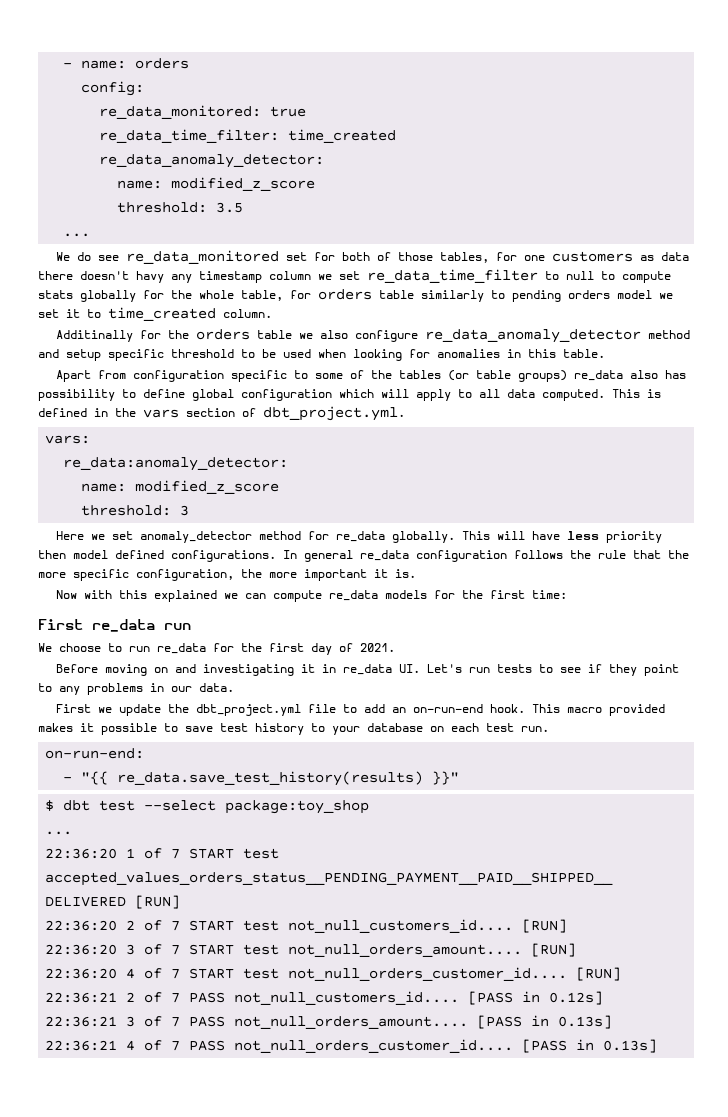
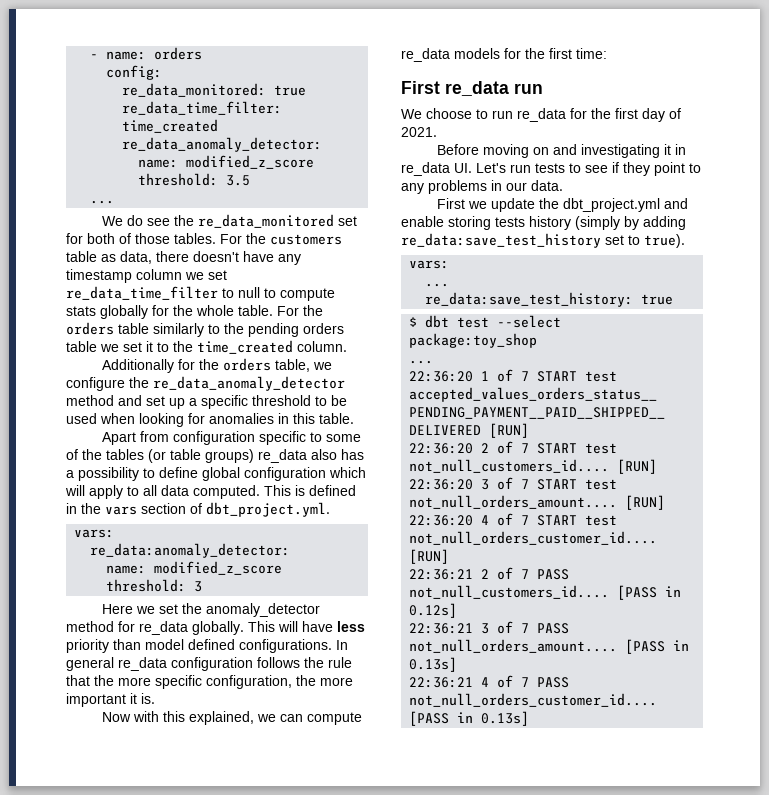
(120, 258) none -> [173,215,194,226] the
[440,251,690,263] tables, for one customers as data -> [174,233,342,245] [66,251,152,264] tables. For the customers table as data,
[136,271,164,283] havy -> [243,251,274,262] have
[241,290,311,301] table, for -> [238,305,323,316] table. For the
(505, 294) none -> [224,323,244,334] the
[617,290,652,299] model -> [66,341,97,352] table
(101, 313) none -> [173,341,193,352] the
[56,330,134,342] Additinally -> [101,359,174,373] Additionally
[257,329,691,343] [38,349,101,361] table we also configure re_data_anomaly_detector method and setup -> [274,359,332,372] [66,376,345,391] [66,395,197,409] table, we configure the re_data_anomaly_detector method and set up a
(687, 374) none -> [66,470,74,478] a
(134, 535) none -> [181,603,202,614] the
[38,550,66,559] then -> [113,639,141,650] than
[154,590,218,602] explained -> [188,711,254,725] explained,
[308,704,666,716] [38,723,549,735] [45,748,145,759] [63,771,460,786] file to add an on-run-end hook. This macro provided makes it possible to save test history to your database on each test run. // on-run-end: // - "{{ re_data.save_test_history(results) }}" -> [663,198,688,209] [401,216,686,230] [401,233,685,248] [409,260,450,269] [425,283,450,287] [425,292,674,307] and enable storing tests history (simply by adding re_data:save_test_history set to true). // vars: // ... // re_data:save_test_history: true

